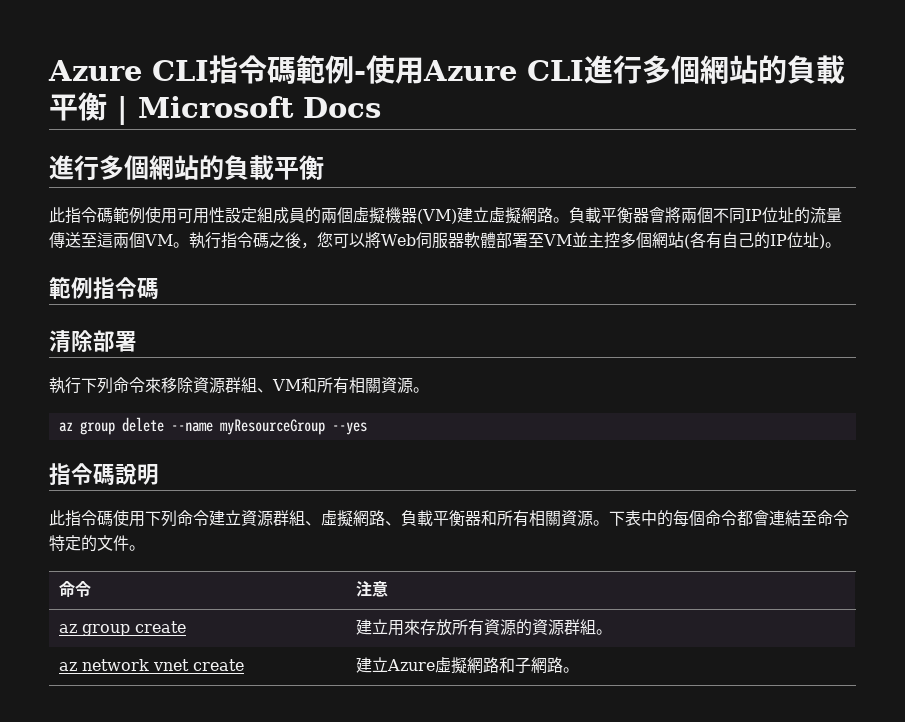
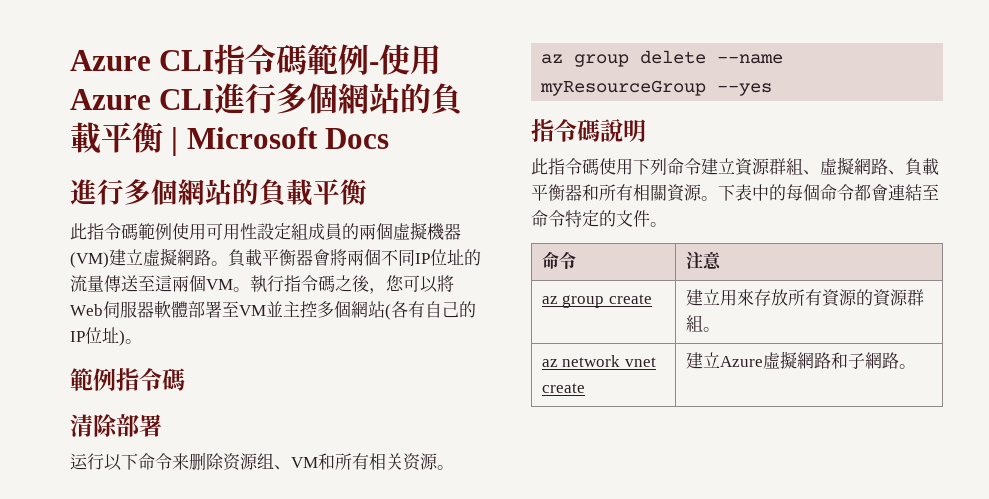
[49,377,257,394] 執行下列命令來移除資源群組 -> [70,452,274,471] 运行以下命令来删除资源组
[365,377,397,394] 關資 -> [386,453,421,471] 关资

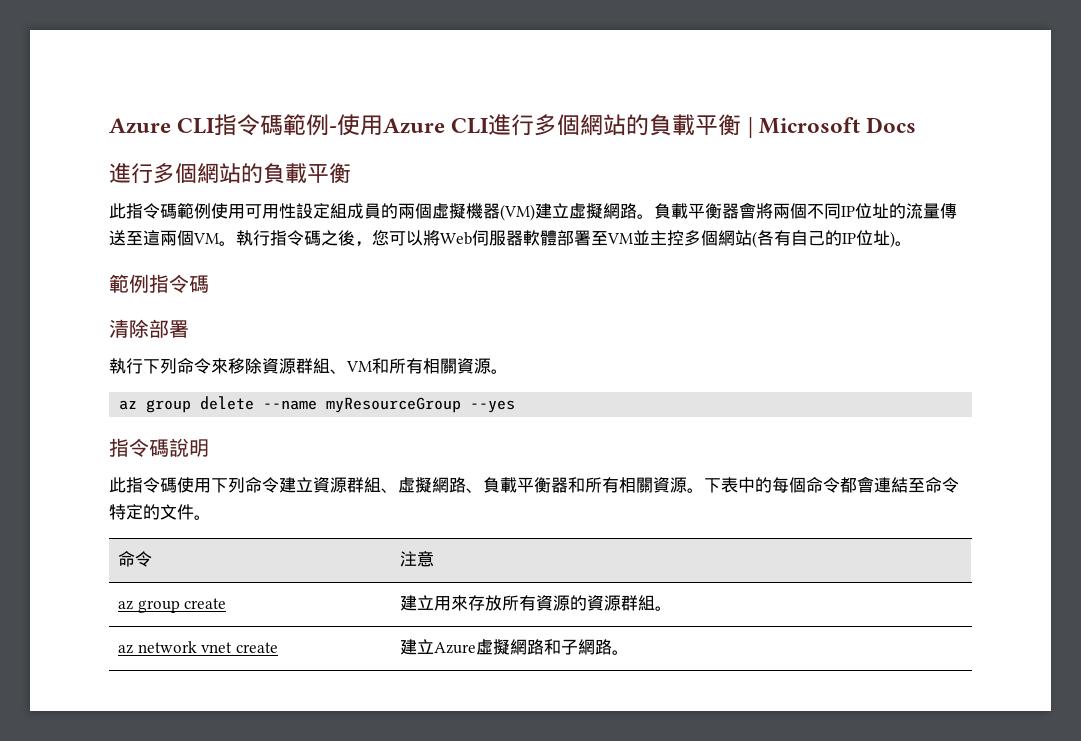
[70,452,274,471] 运行以下命令来删除资源组 -> [109,358,330,374] 執行下列命令來移除資源群組
[386,453,421,471] 关资 -> [440,358,474,374] 關資

